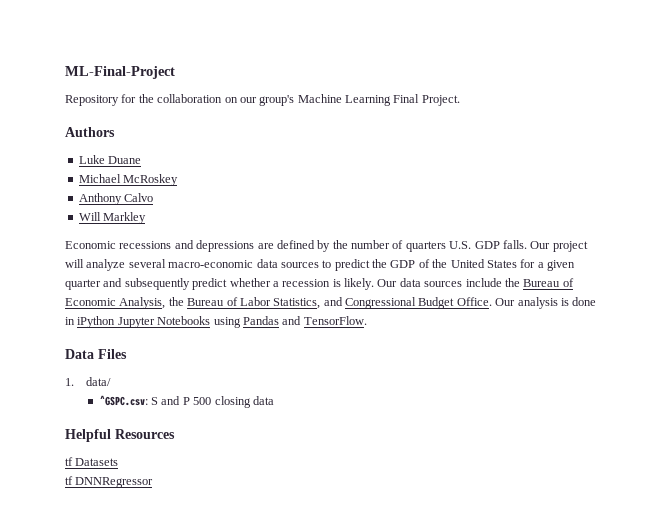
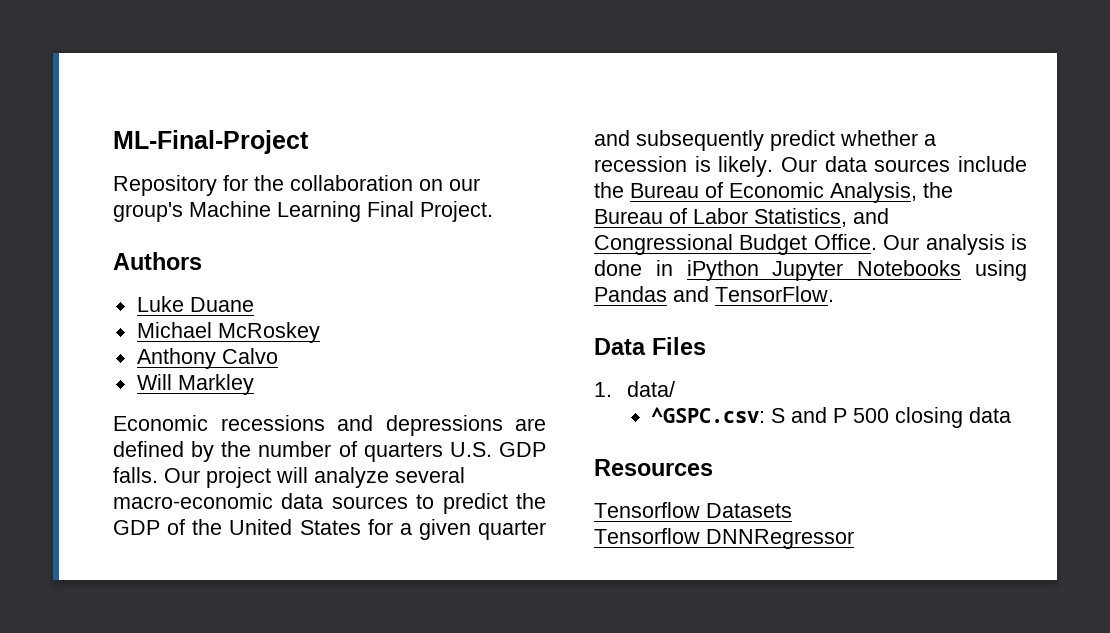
[65,429,111,442] Helpful -> (1011, 415) none
[65,457,73,466] tf -> [594,502,700,518] Tensorflow
[65,476,73,485] tf -> [594,528,700,544] Tensorflow

